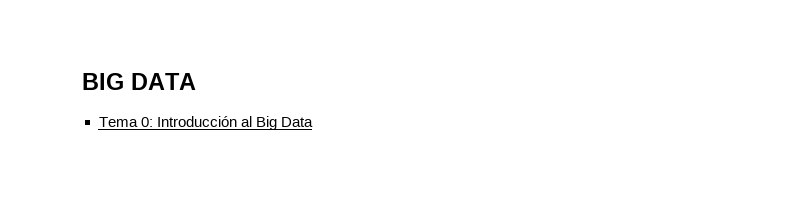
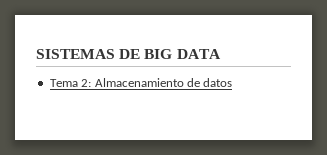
(82, 81) none -> [36,49,141,59] SISTEMAS DE
[140,116,313,130] 0: Introducción al Big Data -> [81,78,233,87] 2: Almacenamiento de datos

